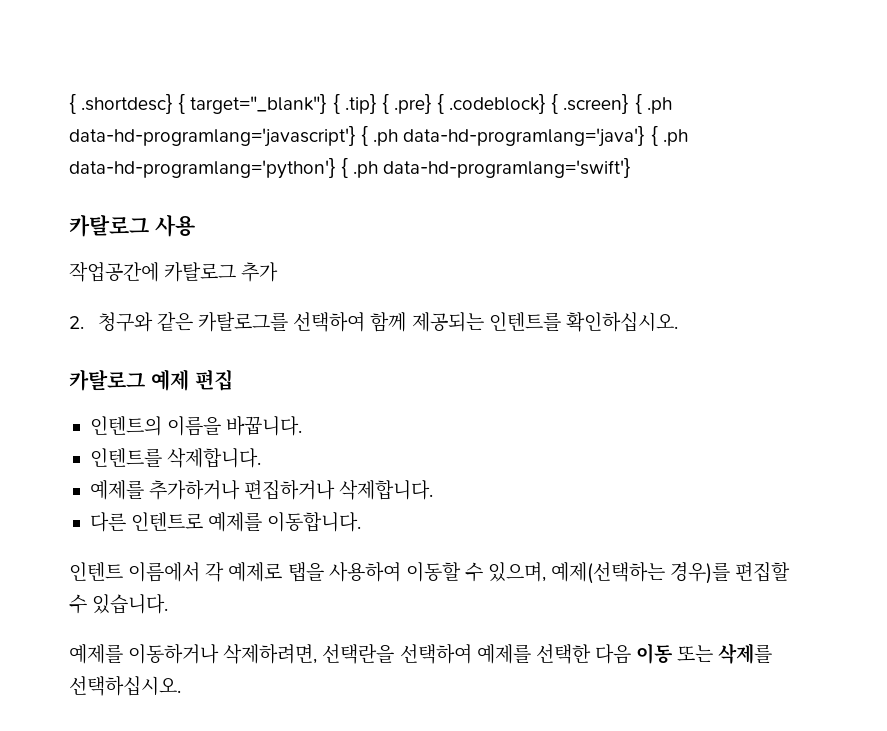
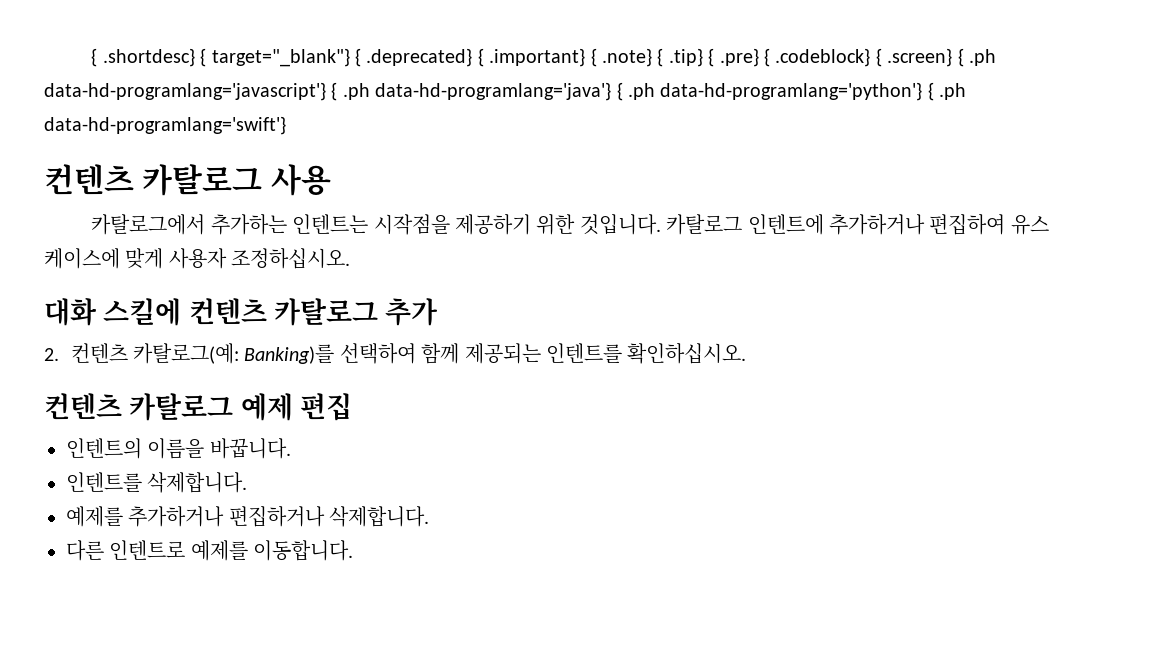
(340, 104) none -> [366,48,664,67] .deprecated} { .important} { .note} {
(632, 168) none -> [44,164,134,195] 컨텐츠
[69,262,159,282] 작업공간에 -> [91,214,1049,235] [44,248,351,269] [44,298,267,326] 카탈로그에서 추가하는 인텐트는 시작점을 제공하기 위한 것입니다. 카탈로그 인텐트에 추가하거나 편집하여 유스 케이스에 맞게 사용자 조정하십시오. // 대화 스킬에 컨텐츠
[97,312,289,332] 청구와 같은 카탈로그를 -> [70,343,335,364] 컨텐츠 카탈로그(예: Banking)를
(678, 322) none -> [44,393,122,420] 컨텐츠
[69,562,791,584] [69,594,169,614] [69,643,773,664] [69,676,181,696] // 인텐트 이름에서 각 예제로 탭을 사용하여 이동할 수 있으며, 예제(선택하는 경우)를 편집할 수 있습니다. // 예제를 이동하거나 삭제하려면, 선택란을 선택하여 예제를 선택한 다음 이동 또는 삭제를 선택하십시오. -> (354, 550) none

